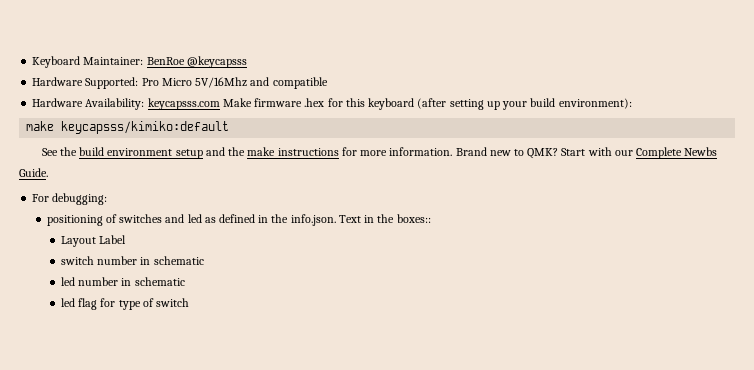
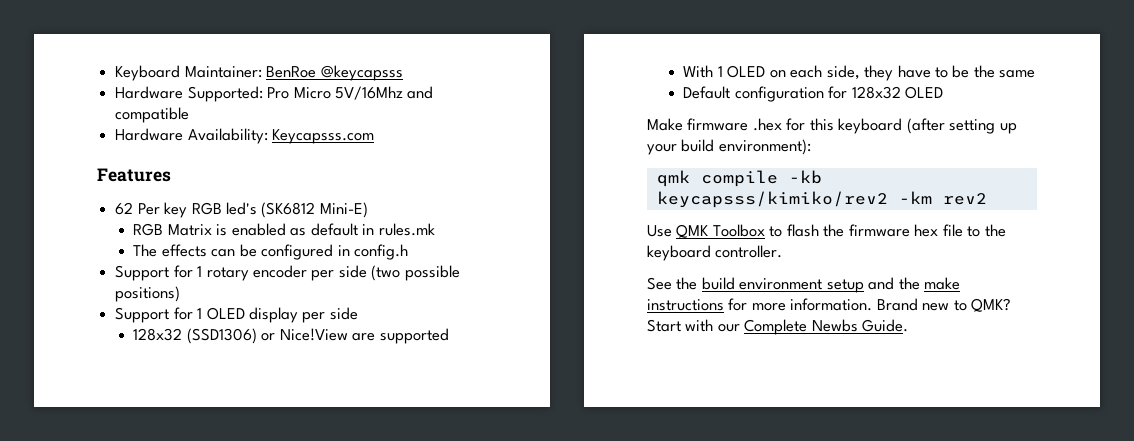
[147,98,220,110] keycapsss.com -> [272,129,375,144] [97,168,171,182] [115,202,368,218] [133,223,435,236] [133,244,409,260] [115,265,460,281] [115,286,181,302] [115,307,358,323] [133,328,449,344] [683,65,1036,81] [683,86,944,102] Keycapsss.com // Features // 62 Per key RGB led's (SK6812 Mini-E) // RGB Matrix is enabled as default in rules.mk // The effects can be configured in config.h // Support for 1 rotary encoder per side (two possible positions) // Support for 1 OLED display per side // 128x32 (SSD1306) or Nice!View are supported // With 1 OLED on each side, they have to be the same // Default configuration for 128x32 OLED //
[26,121,230,134] make keycapsss/kimiko:default -> [656,170,822,187] [656,191,987,208] [647,224,1006,238] [647,245,783,261] qmk compile -kb keycapsss/kimiko/rev2 -km rev2 // Use QMK Toolbox to flash the firmware hex file to the keyboard controller.
[32,193,108,205] [46,214,431,226] [60,235,127,247] [60,256,204,265] [60,277,185,286] [60,298,190,310] // For debugging: // positioning of switches and led as defined in the info.json. Text in the boxes:: // Layout Label // switch number in schematic // led number in schematic // led flag for type of switch -> (909, 325) none

